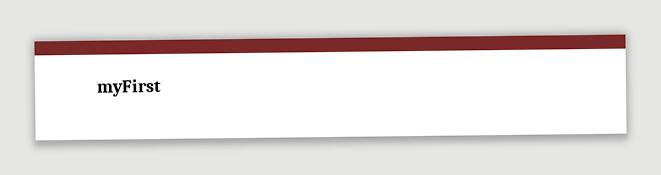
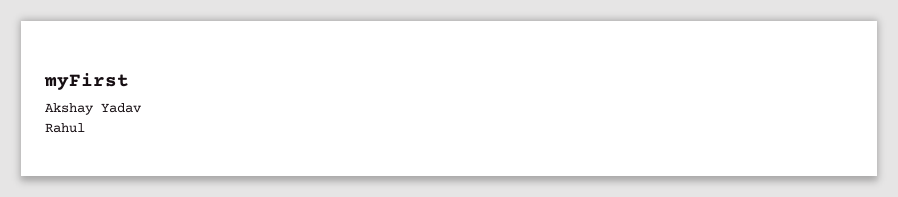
(162, 87) none -> [45,103,142,115] [45,123,85,133] // Akshay Yadav // Rahul

